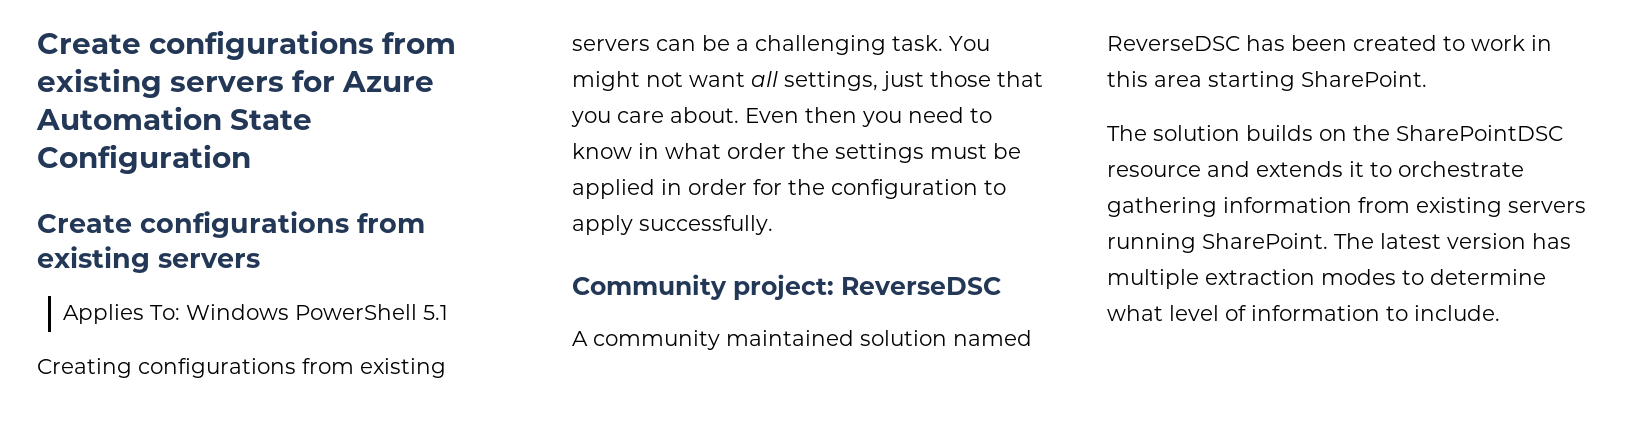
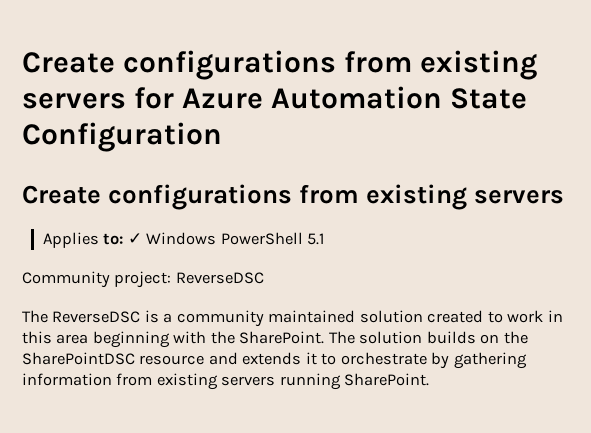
[149,305,180,320] To: -> [103,233,142,245] to: ✓
[37,358,446,378] [572,35,990,55] [572,71,1043,91] [571,107,992,127] [572,143,1021,163] [572,179,1006,199] [572,215,773,235] [572,274,1001,300] [572,330,1032,350] [1107,35,1347,51] Creating configurations from existing servers can be a challenging task. You might not want all settings, just those that you care about. Even then you need to know in what order the settings must be applied in order for the configuration to apply successfully. // Community project: ReverseDSC // A community maintained solution named ReverseDSC has been -> [22,271,264,288] [22,310,423,327] Community project: ReverseDSC // The ReverseDSC is a community maintained solution
[1208,71,1427,91] starting SharePoint. // -> [92,331,325,348] beginning with the SharePoint.
(1524, 169) none -> [431,352,450,369] by
[1334,233,1571,249] [1107,269,1546,289] [1107,305,1500,321] The latest version has multiple extraction modes to determine what level of information to include. -> (430, 379) none

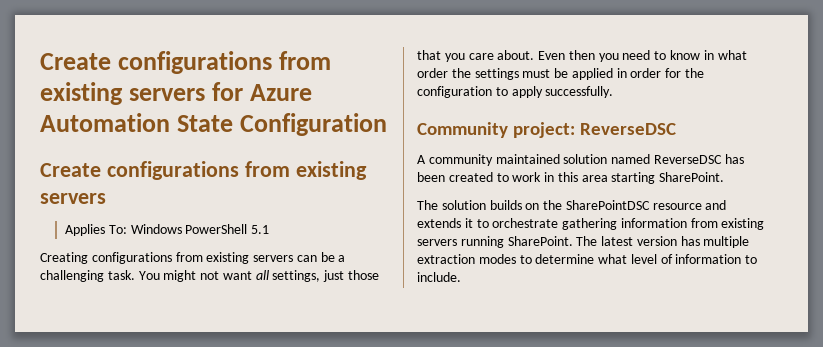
[103,233,142,245] to: ✓ -> [108,225,127,234] To:
[22,271,264,288] [22,310,423,327] Community project: ReverseDSC // The ReverseDSC is a community maintained solution -> [40,252,346,264] [40,270,380,282] [417,50,747,62] [417,68,705,80] [417,86,614,98] [417,122,677,138] [417,154,744,166] [417,172,445,182] Creating configurations from existing servers can be a challenging task. You might not want all settings, just those that you care about. Even then you need to know in what order the settings must be applied in order for the configuration to apply successfully. // Community project: ReverseDSC // A community maintained solution named ReverseDSC has been
[92,331,325,348] beginning with the SharePoint. -> [611,172,725,184] starting SharePoint. //
[431,352,450,369] by -> (559, 223) none
(430, 379) none -> [576,236,750,248] [417,254,758,264] [417,272,461,282] The latest version has multiple extraction modes to determine what level of information to include.

